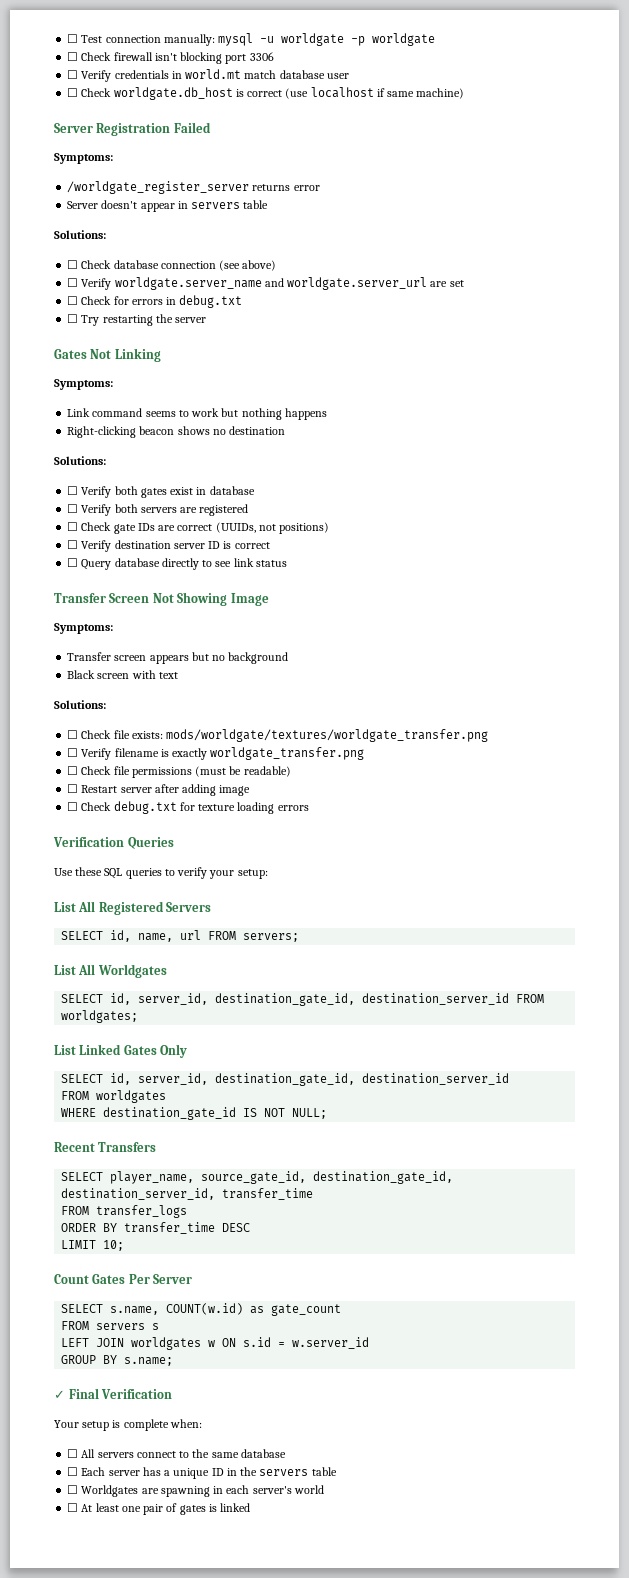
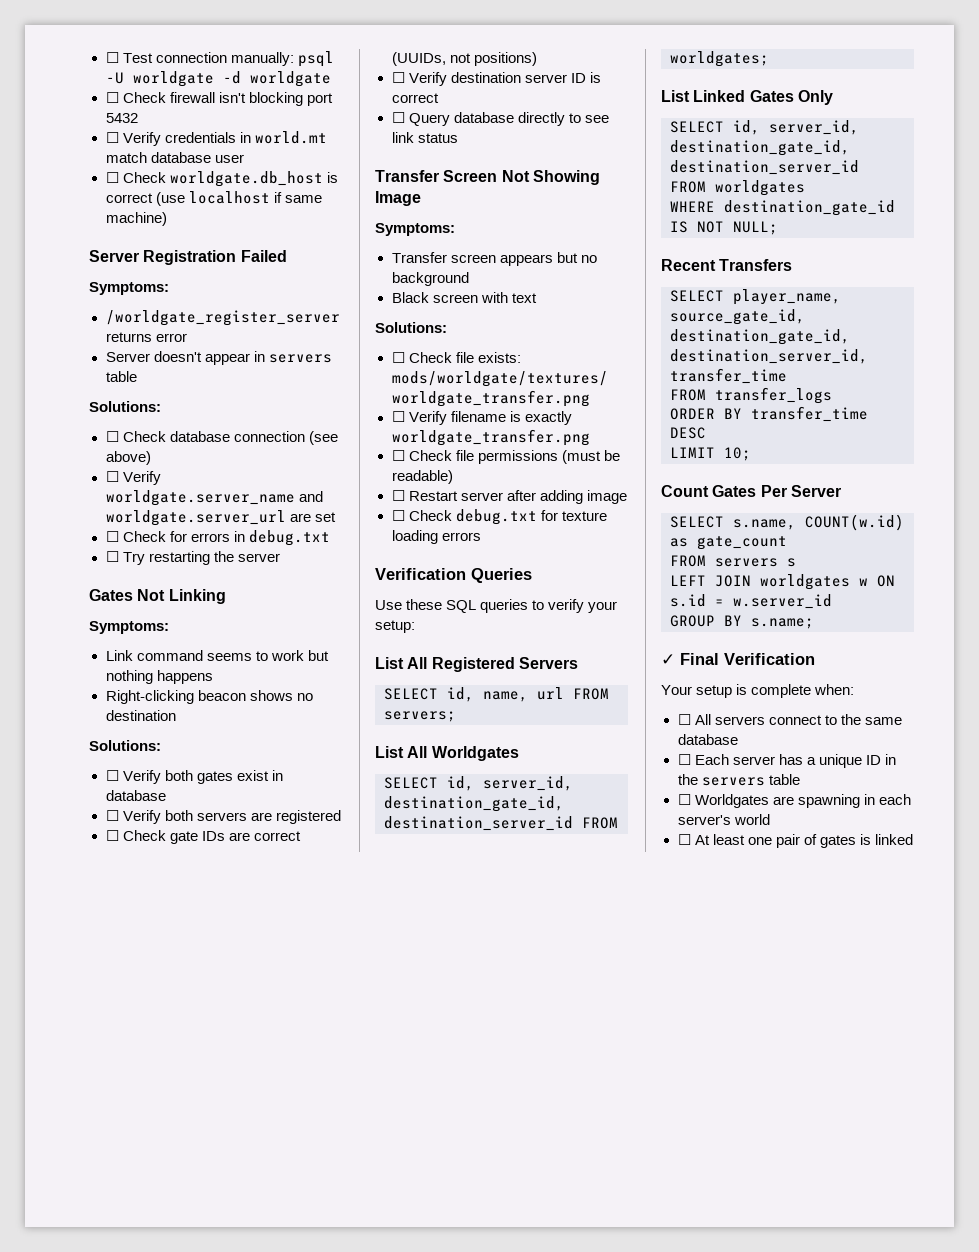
[218,33,366,46] mysql -u worldgate -p -> [297,51,334,67] [105,71,241,87] psql -U worldgate -d
[249,52,274,61] 3306 -> [105,113,138,123] 5432

